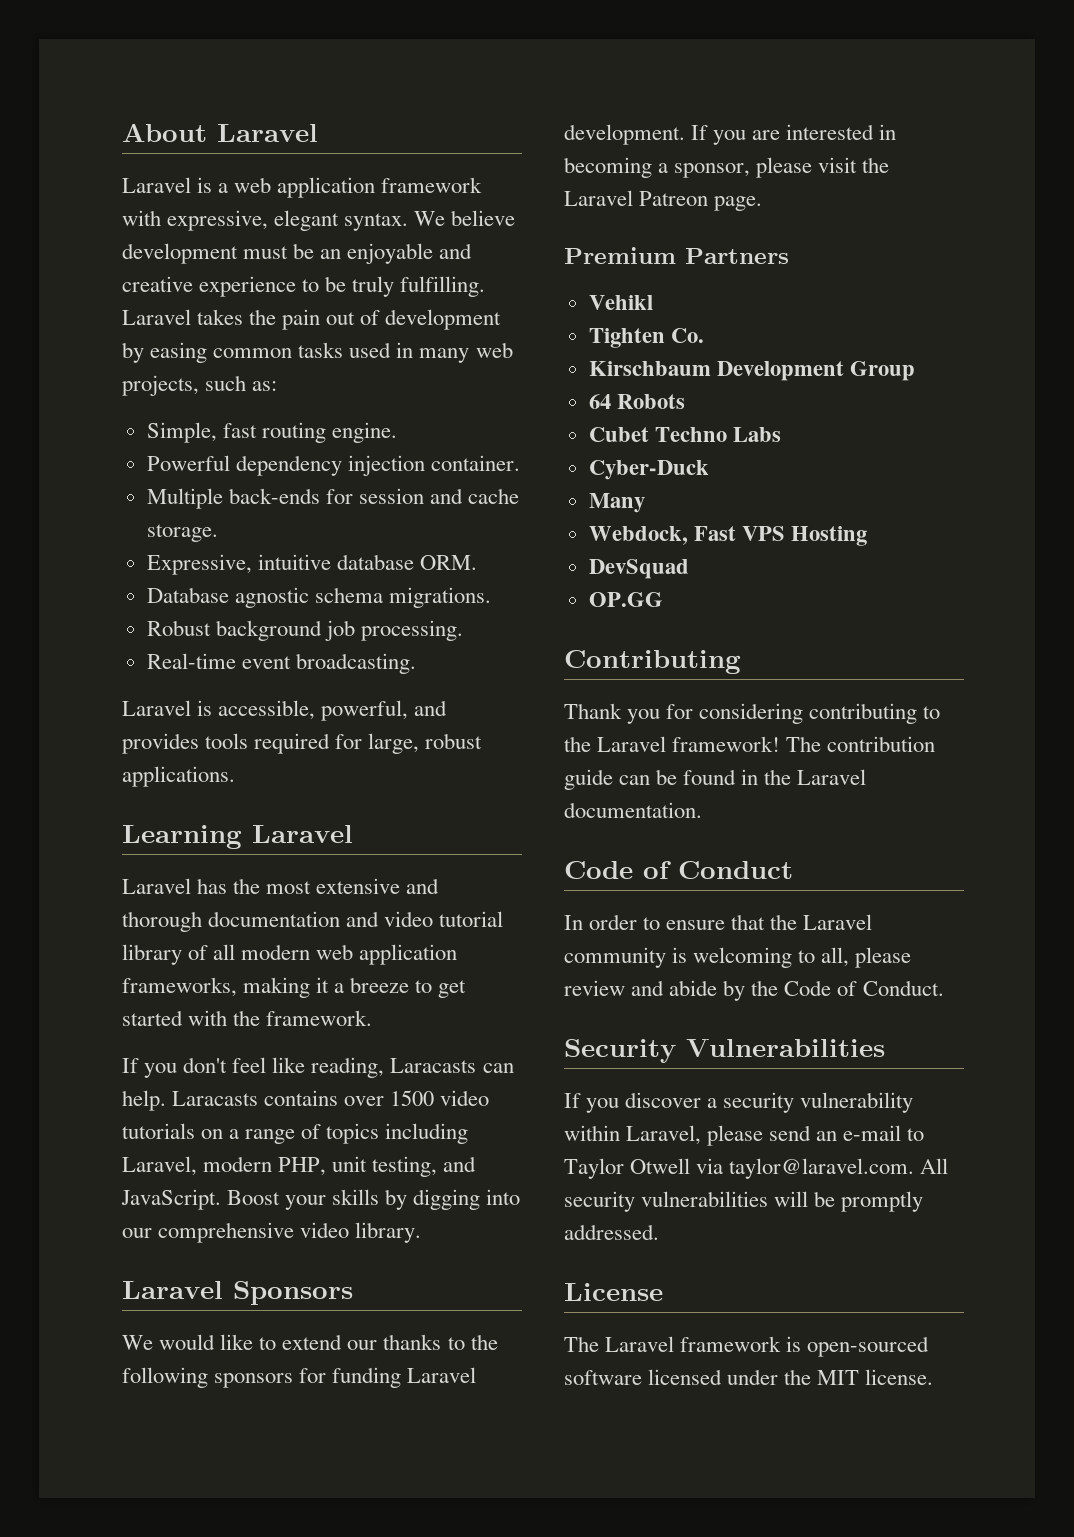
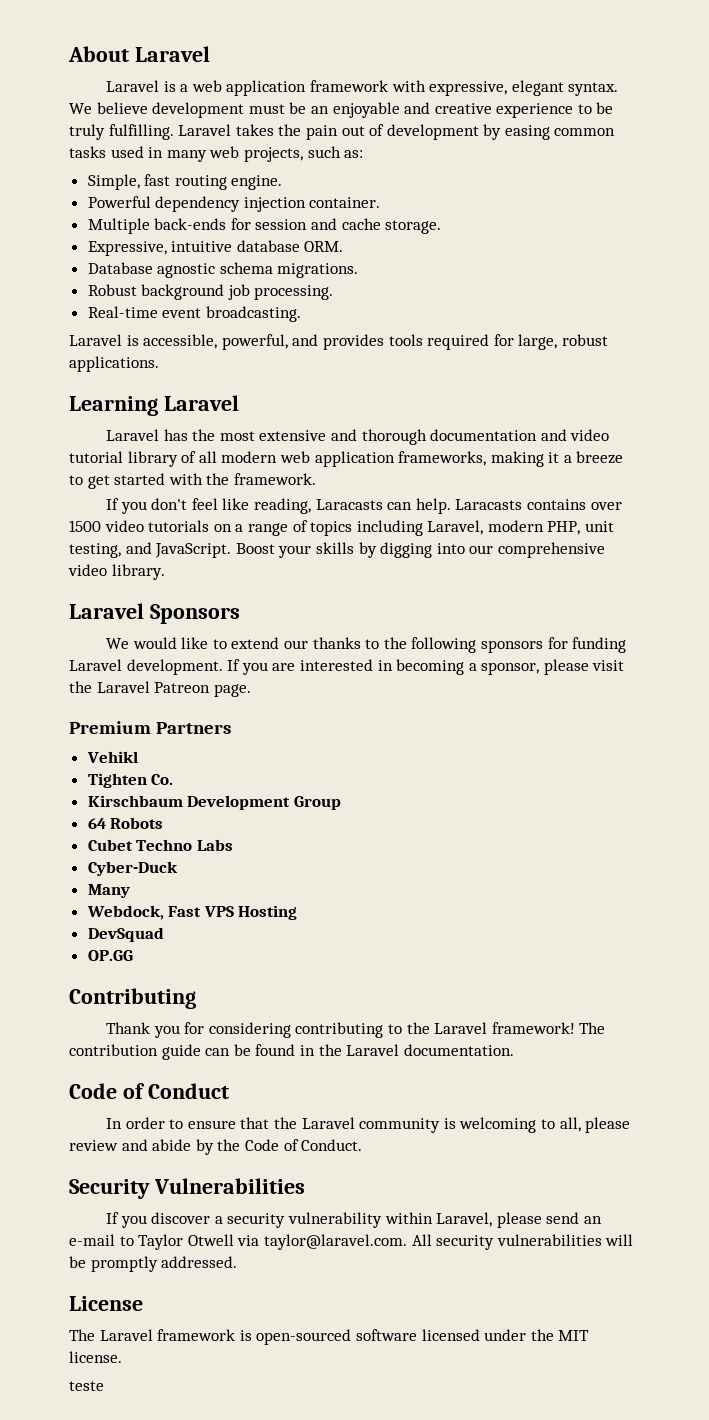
(934, 1377) none -> [69,1381,104,1391] // teste

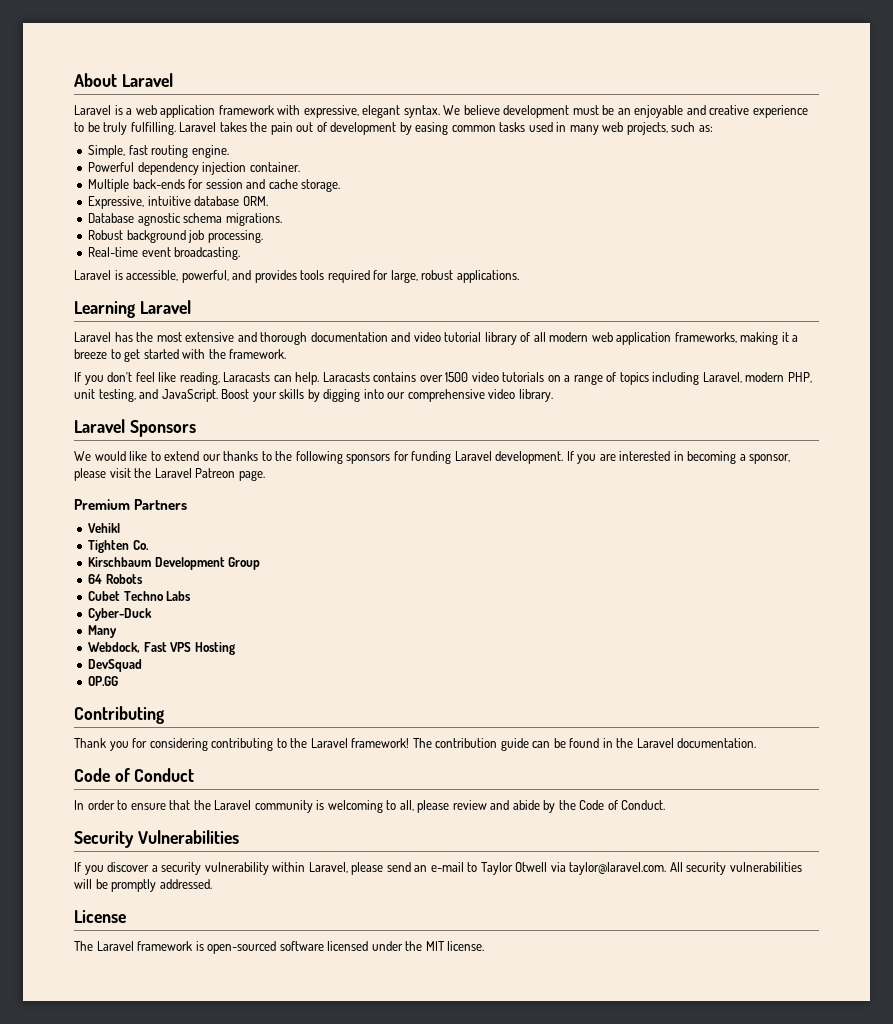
[69,1381,104,1391] // teste -> (485, 946) none

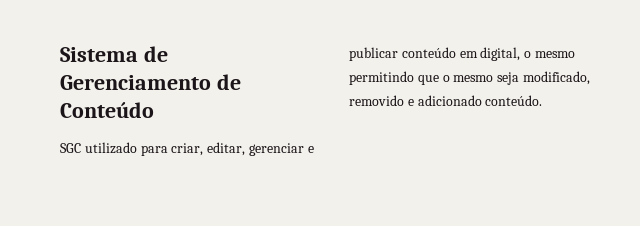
[74,73,173,87] [74,105,808,118] [74,122,713,135] [88,145,229,158] [88,162,300,175] [88,179,341,192] [88,196,268,209] [88,213,282,226] [88,230,263,243] [88,247,241,260] [74,270,519,283] [74,300,191,318] [74,332,799,345] [74,349,287,362] [74,372,812,385] [74,389,553,402] [74,419,196,437] [74,451,791,464] [74,468,265,481] [74,499,188,510] [88,523,121,533] [88,540,149,553] [88,557,261,570] [88,574,143,584] [88,591,192,601] [88,608,153,621] [88,625,118,638] [88,642,235,655] [88,659,143,672] [88,676,119,686] [74,706,164,724] [74,738,757,751] [74,768,195,782] [74,800,666,813] [74,830,239,848] [74,862,802,875] [74,879,212,892] [74,910,126,923] [74,941,485,954] About Laravel // Laravel is a web application framework with expressive, elegant syntax. We believe development must be an enjoyable and creative experience to be truly fulfilling. Laravel takes the pain out of development by easing common tasks used in many web projects, such as: // Simple, fast routing engine. // Powerful dependency injection container. // Multiple back-ends for session and cache storage. // Expressive, intuitive database ORM. // Database agnostic schema migrations. // Robust background job processing. // Real-time event broadcasting. // Laravel is accessible, powerful, and provides tools required for large, robust applications. // Learning Laravel // Laravel has the most extensive and thorough documentation and video tutorial library of all modern web application frameworks, making it a breeze to get started with the framework. // If you don't feel like reading, Laracasts can help. Laracasts contains over 1500 video tutorials on a range of topics including Laravel, modern PHP, unit testing, and JavaScript. Boost your skills by digging into our comprehensive video library. // Laravel Sponsors // We would like to extend our thanks to the following sponsors for funding Laravel development. If you are interested in becoming a sponsor, please visit the Laravel Patreon page. // Premium Partners // Vehikl // Tighten Co. // Kirschbaum Development Group // 64 Robots // Cubet Techno Labs // Cyber-Duck // Many // Webdock, Fast VPS Hosting // DevSquad // OP.GG // Contributing // Thank you for considering contributing to the Laravel framework! The contribution guide can be found in the Laravel documentation. // Code of Conduct // In order to ensure that the Laravel community is welcoming to all, please review and abide by the Code of Conduct. // Security Vulnerabilities // If you discover a security vulnerability within Laravel, please send an e-mail to Taylor Otwell via taylor@laravel.com. All security vulnerabilities will be promptly addressed. // License // The Laravel framework is open-sourced software licensed under the MIT license. -> [60,46,168,62] [60,74,241,90] [60,102,154,118] [60,142,314,156] [349,47,575,61] [349,71,590,85] [349,95,543,106] Sistema de Gerenciamento de Conteúdo // SGC utilizado para criar, editar, gerenciar e publicar conteúdo em digital, o mesmo permitindo que o mesmo seja modificado, removido e adicionado conteúdo.

